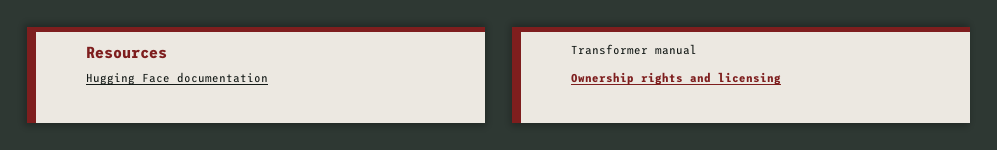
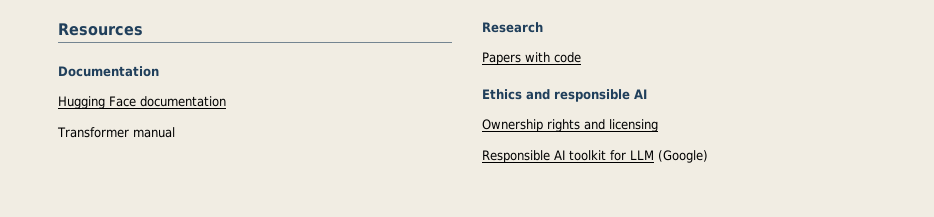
(167, 52) none -> [58,66,159,77] // Documentation
[571,72,781,85] Ownership rights and licensing -> [482,22,543,33] [482,52,581,65] [482,89,647,102] [482,119,658,132] [482,150,708,163] Research // Papers with code // Ethics and responsible AI // Ownership rights and licensing // Responsible AI toolkit for LLM (Google)

